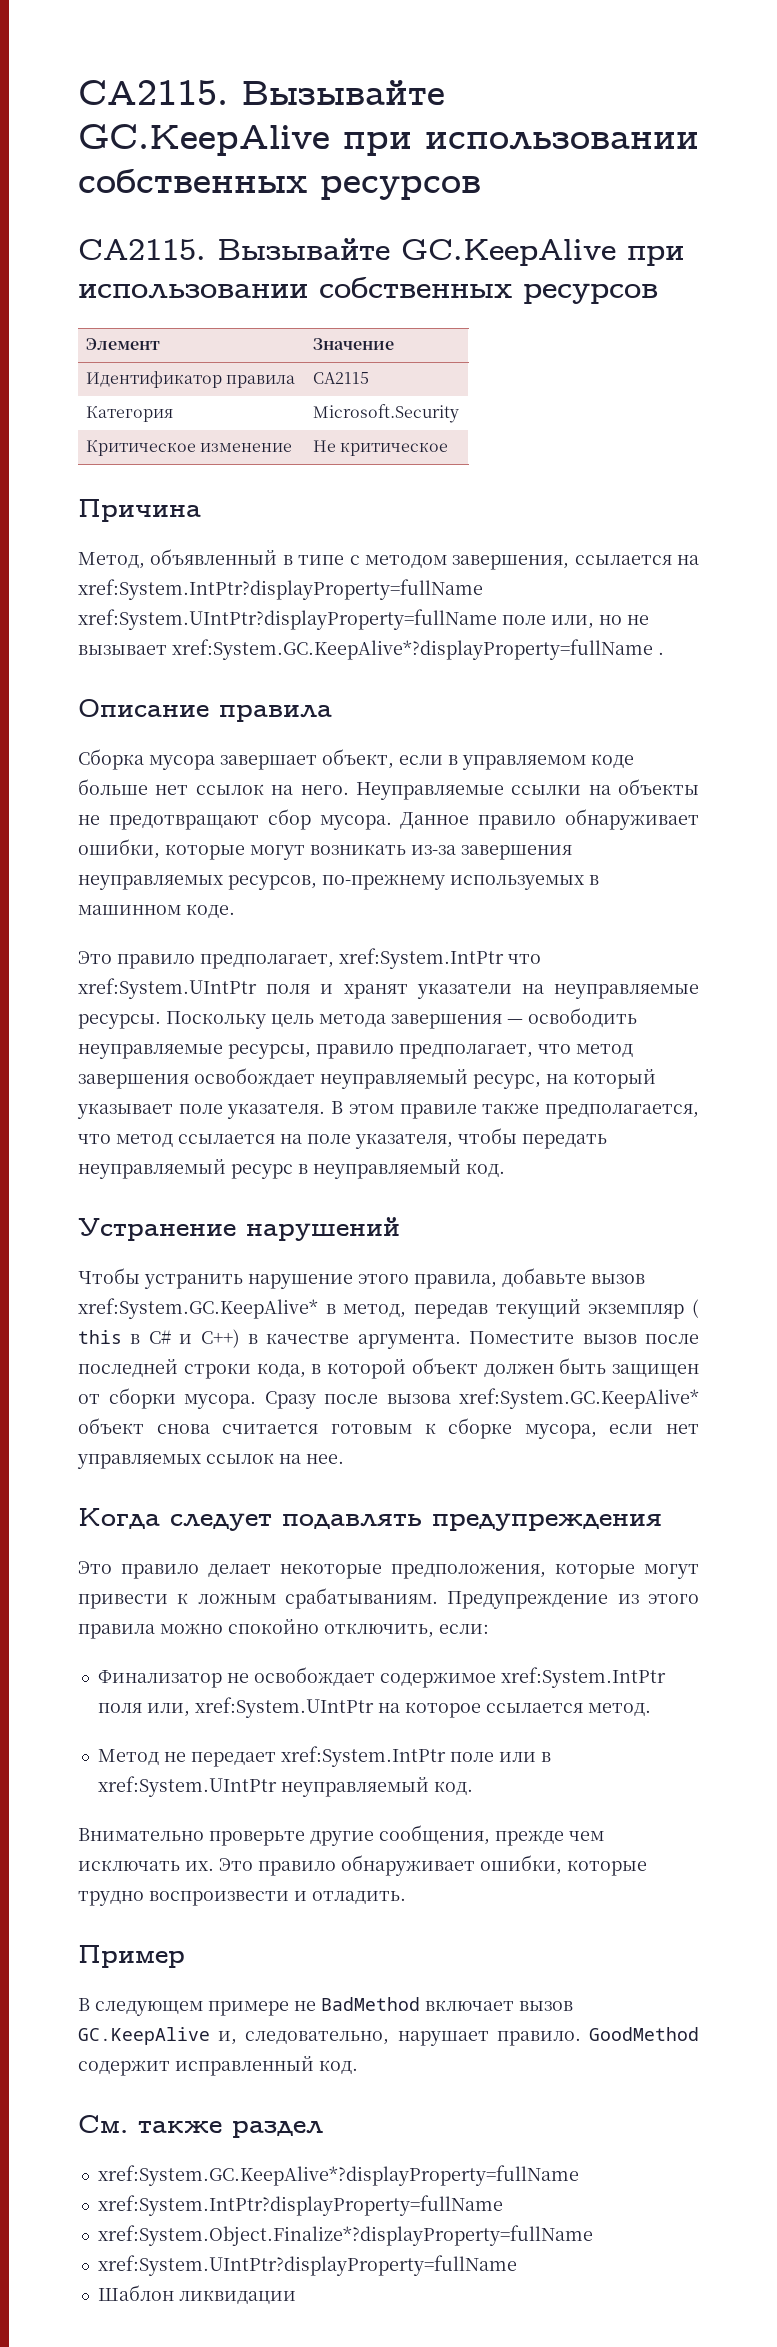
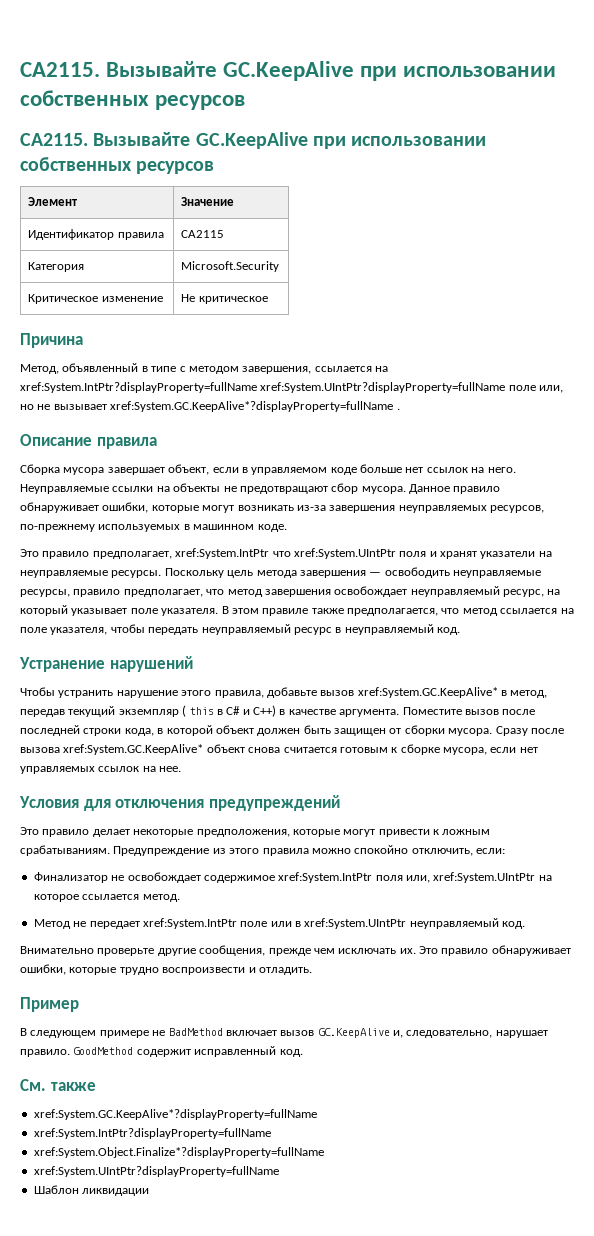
[78,1508,662,1531] Когда следует подавлять предупреждения -> [19,795,340,811] Условия для отключения предупреждений
[232,2121,323,2138] раздел -> (96, 1086) none

